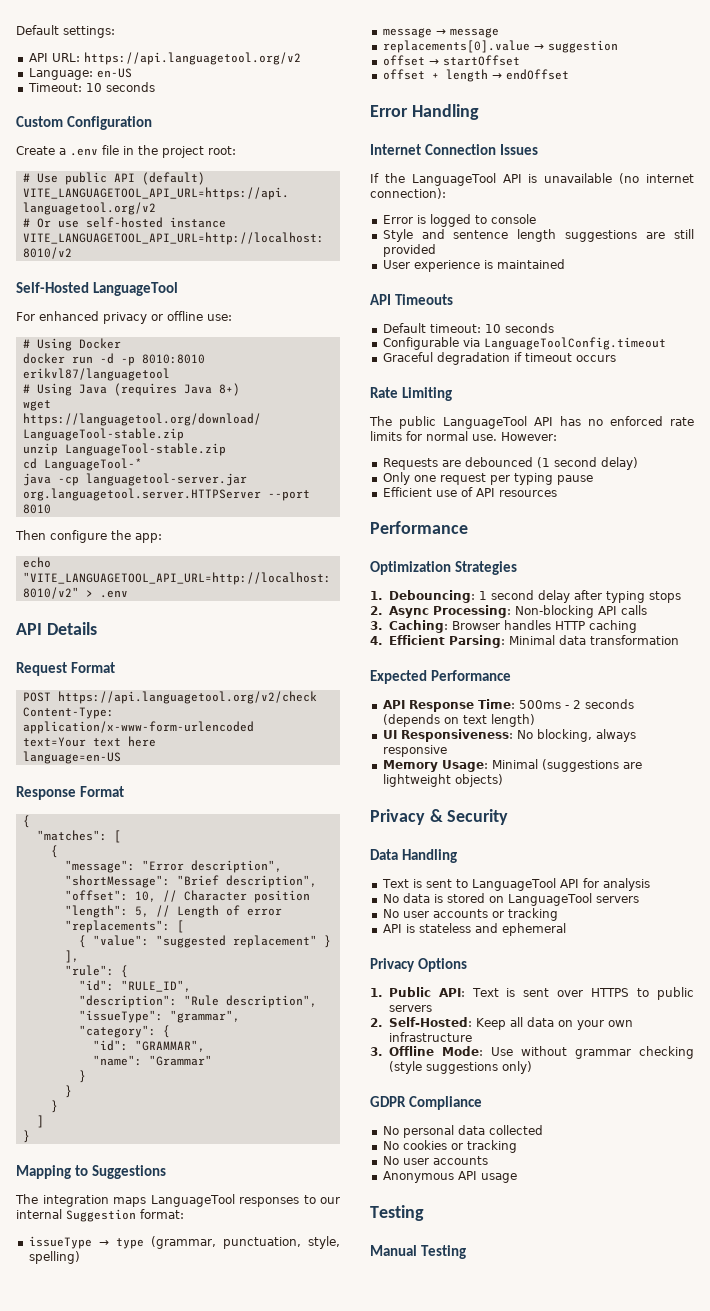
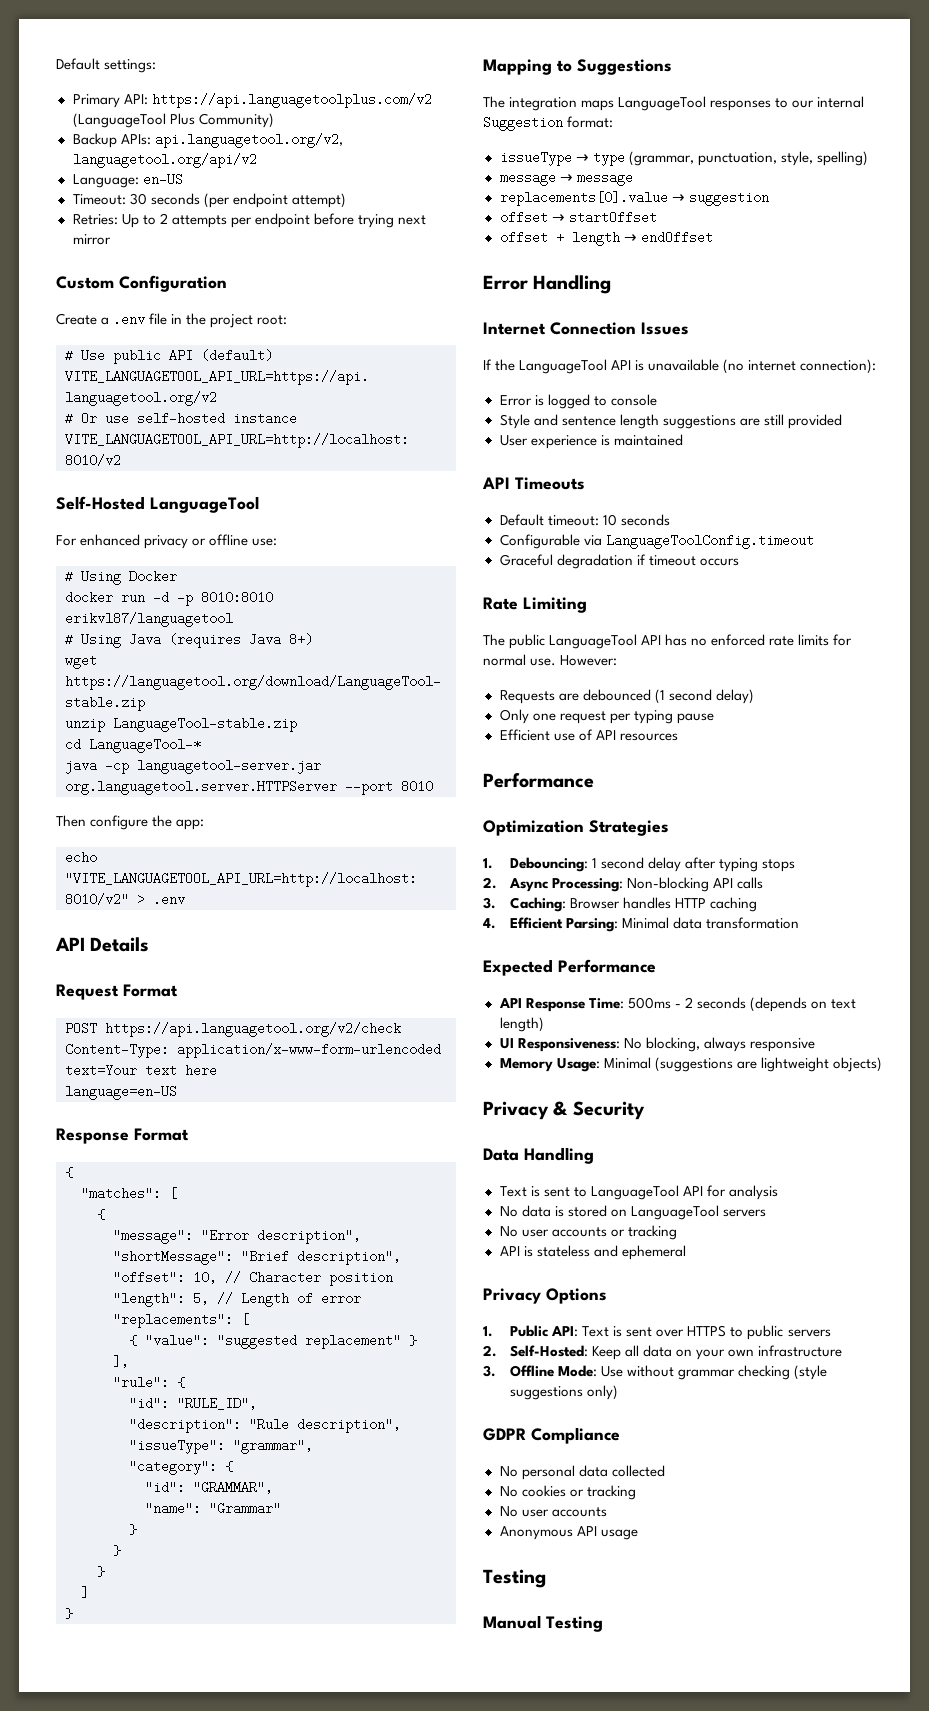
[28,52,301,65] API URL: https://api.languagetool.org/v2 -> [72,93,432,108] [72,113,274,128] [72,133,343,148] [72,153,257,168] Primary API: https://api.languagetoolplus.com/v2 (LanguageTool Plus Community) // Backup APIs: api.languagetool.org/v2, languagetool.org/api/v2
[85,82,155,92] 10 seconds -> [129,193,346,208] [72,213,426,228] [72,234,111,245] 30 seconds (per endpoint attempt) // Retries: Up to 2 attempts per endpoint before trying next mirror

